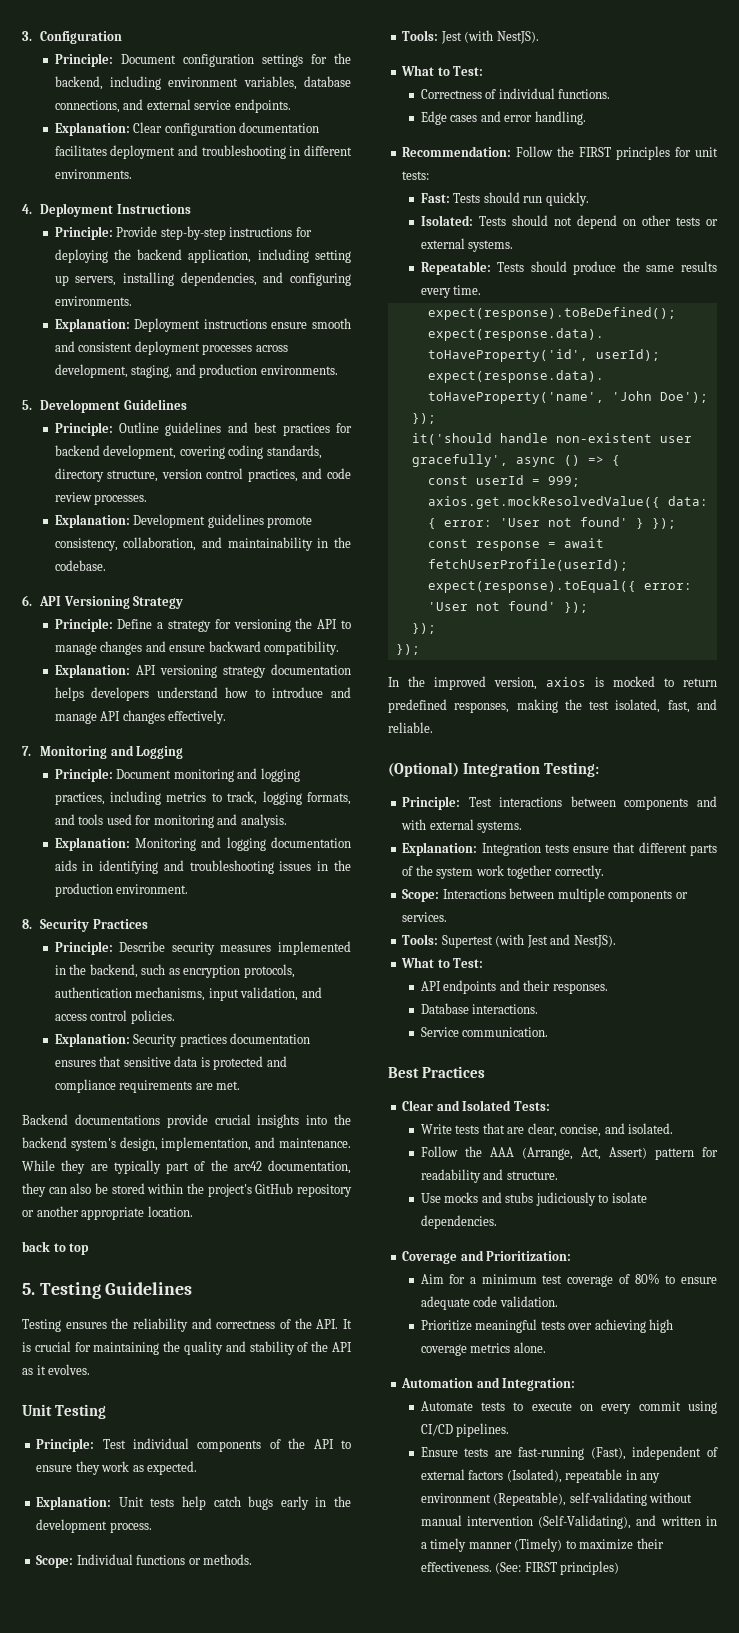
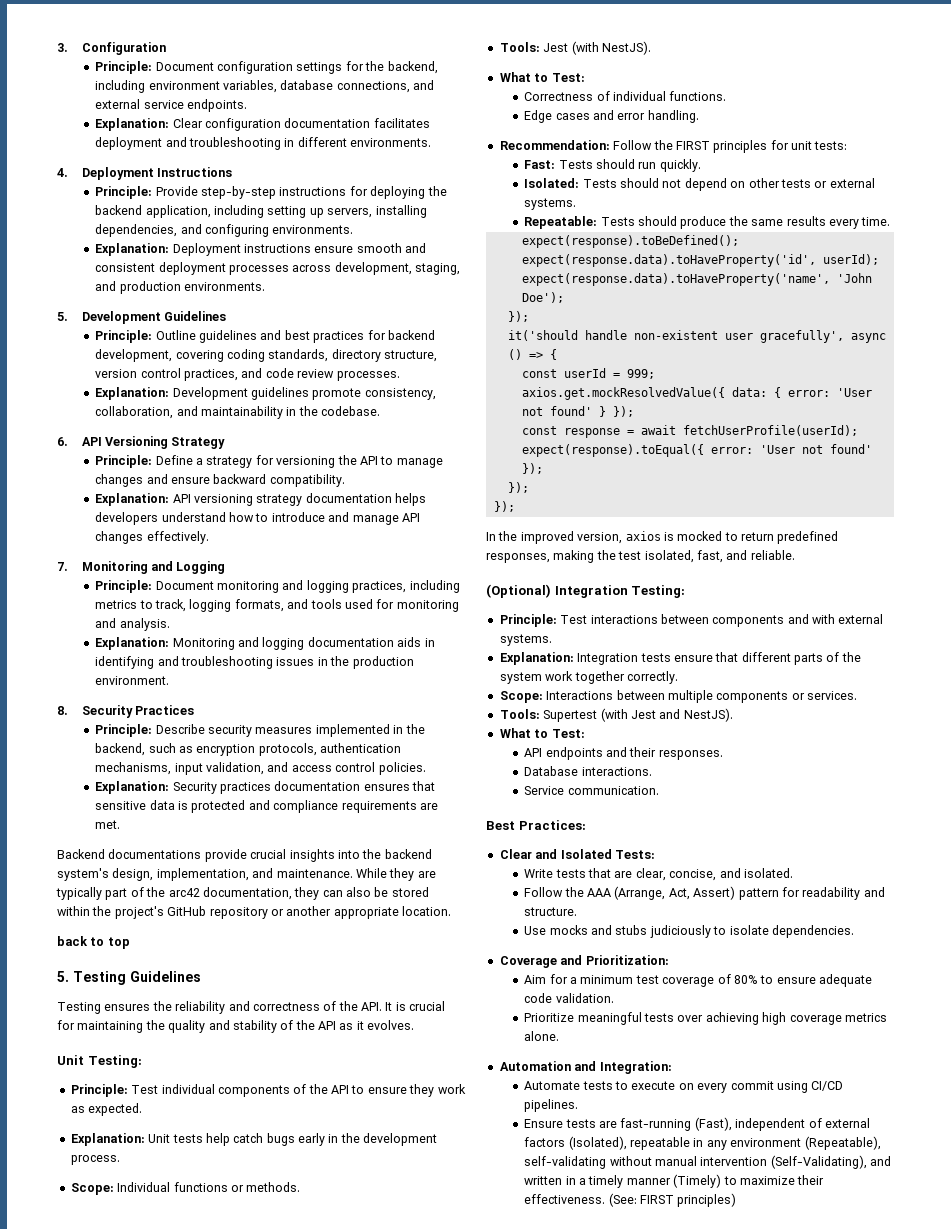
[55,1404,107,1419] Testing -> [87,1055,142,1068] Testing:
[422,1066,486,1078] Practices -> [518,820,586,830] Practices:

